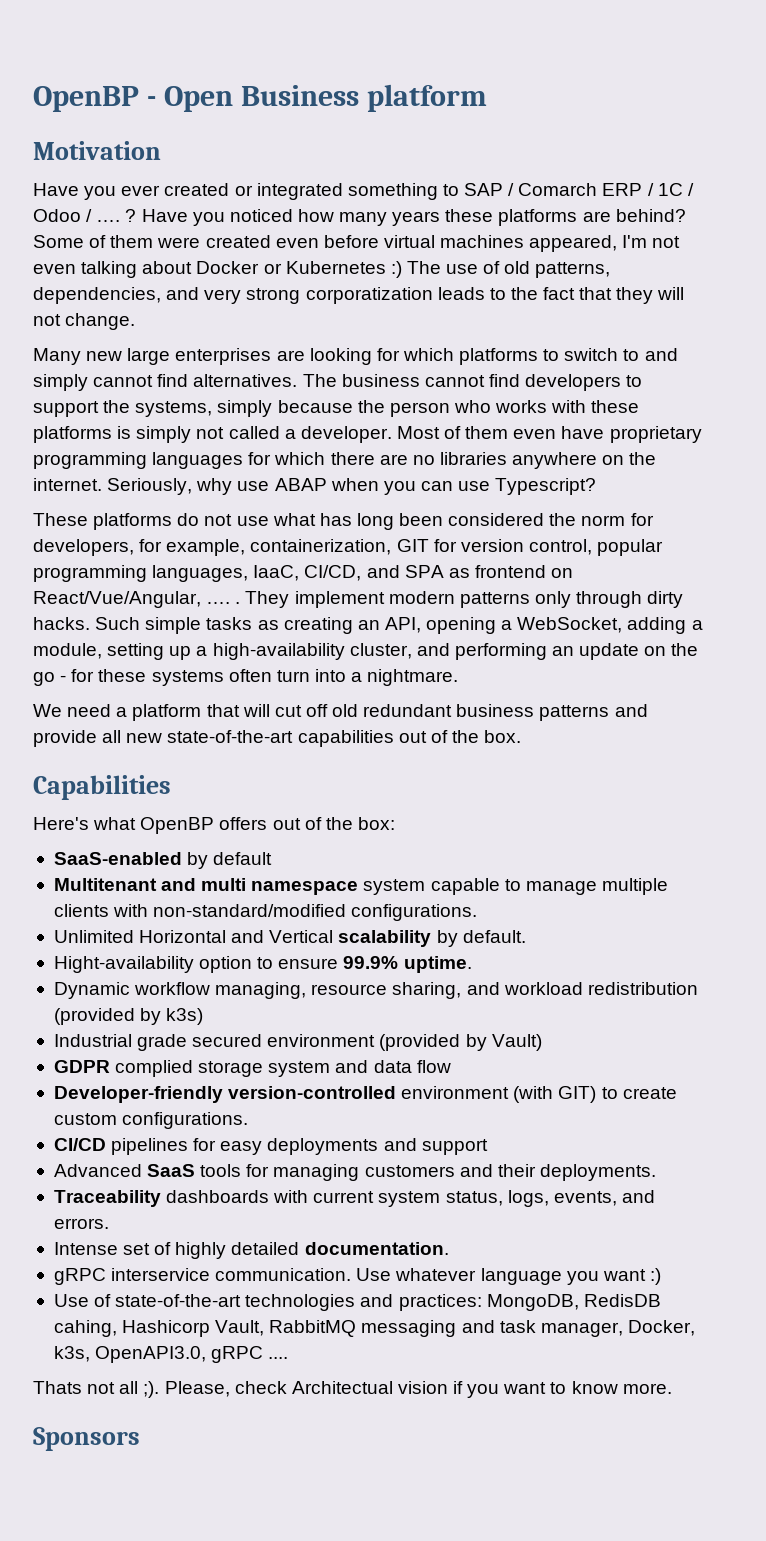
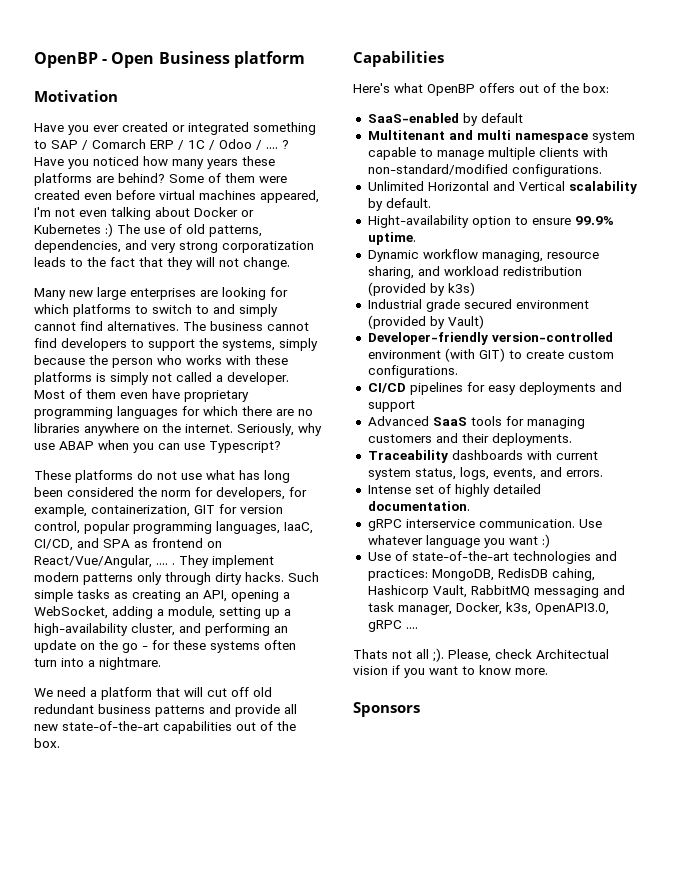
[53,1060,451,1077] // GDPR complied storage system and data flow -> (484, 322) none

